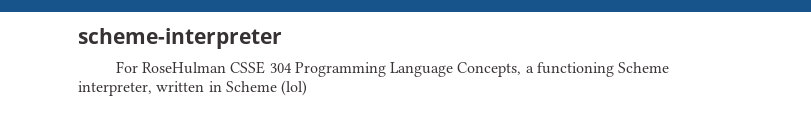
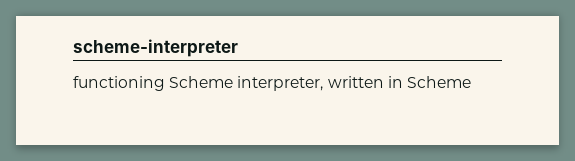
[115,61,534,77] For RoseHulman CSSE 304 Programming Language Concepts, a -> (238, 48) none
[281,80,308,96] (lol) -> (471, 82) none

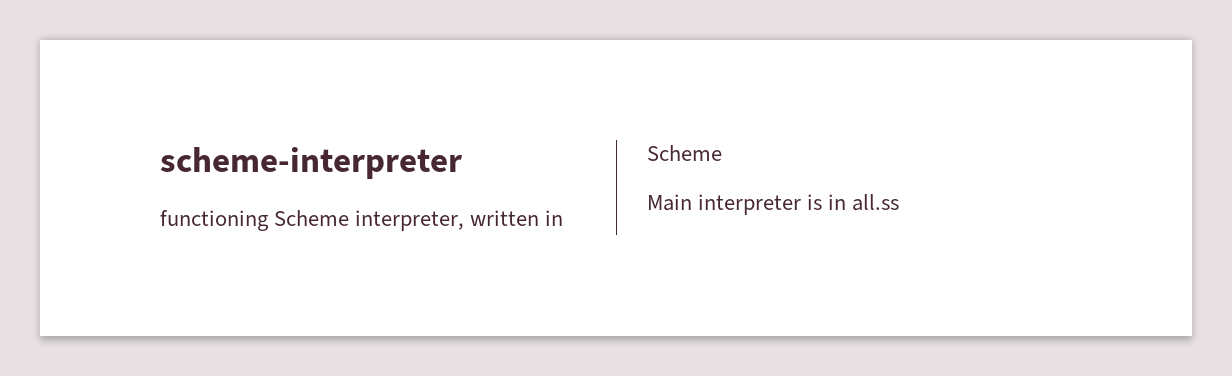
(471, 82) none -> [647,194,900,215] // Main interpreter is in all.ss

